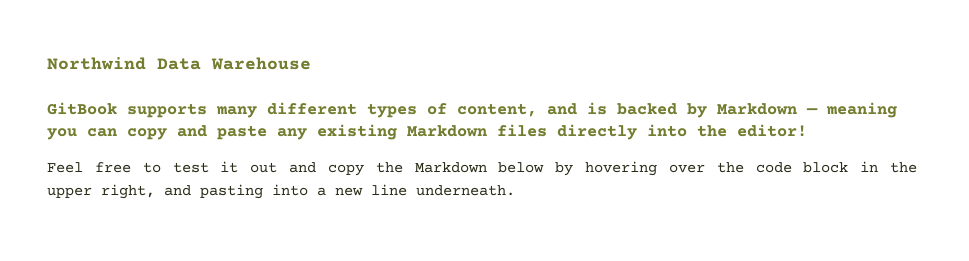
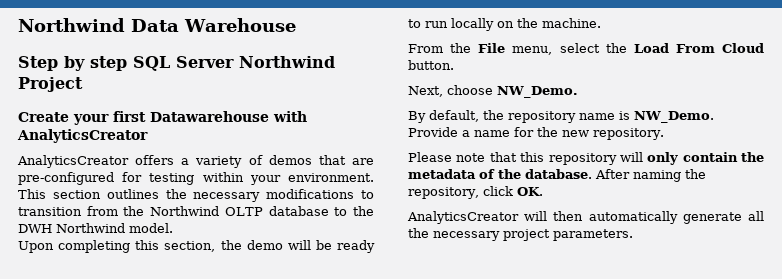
[47,102,897,118] [47,124,807,140] [47,161,918,176] [47,184,515,199] GitBook supports many different types of content, and is backed by Markdown — meaning you can copy and paste any existing Markdown files directly into the editor! // Feel free to test it out and copy the Markdown below by hovering over the code block in the upper right, and pasting into a new line underneath. -> [18,56,335,71] [18,77,83,92] [18,111,307,125] [17,129,148,143] [17,155,374,168] [18,172,374,185] [18,189,375,202] [18,206,374,216] [18,223,173,233] [18,240,375,253] [408,18,601,31] [408,43,764,55] [408,60,454,70] [408,85,578,98] [408,110,714,123] [408,127,664,140] [408,152,764,165] [408,169,706,182] [408,186,543,199] [407,211,764,224] [408,228,633,241] Step by step SQL Server Northwind Project // Create your first Datawarehouse with AnalyticsCreator // AnalyticsCreator offers a variety of demos that are pre-configured for testing within your environment. This section outlines the necessary modifications to transition from the Northwind OLTP database to the DWH Northwind model. // Upon completing this section, the demo will be ready to run locally on the machine. // From the File menu, select the Load From Cloud button. // Next, choose NW_Demo. // By default, the repository name is NW_Demo. Provide a name for the new repository. // Please note that this repository will only contain the metadata of the database. After naming the repository, click OK. // AnalyticsCreator will then automatically generate all the necessary project parameters.

